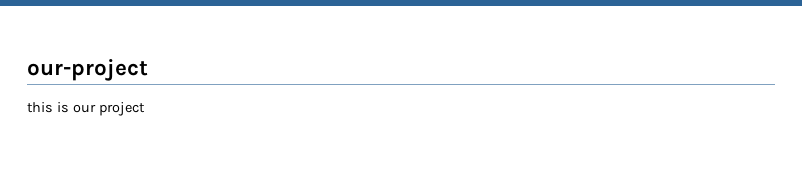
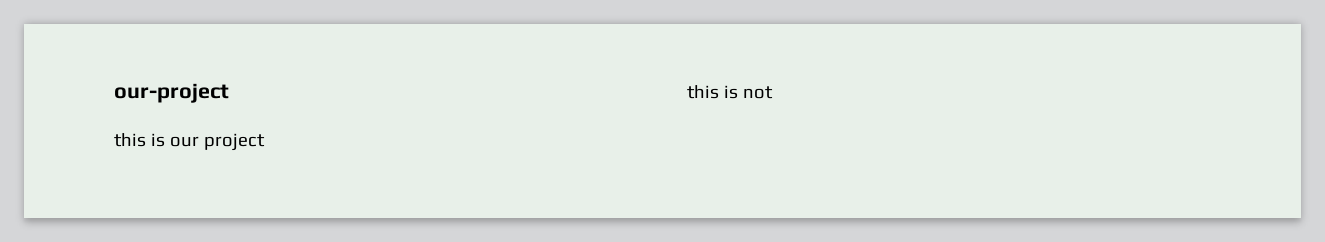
(145, 109) none -> [687,85,773,99] // this is not

